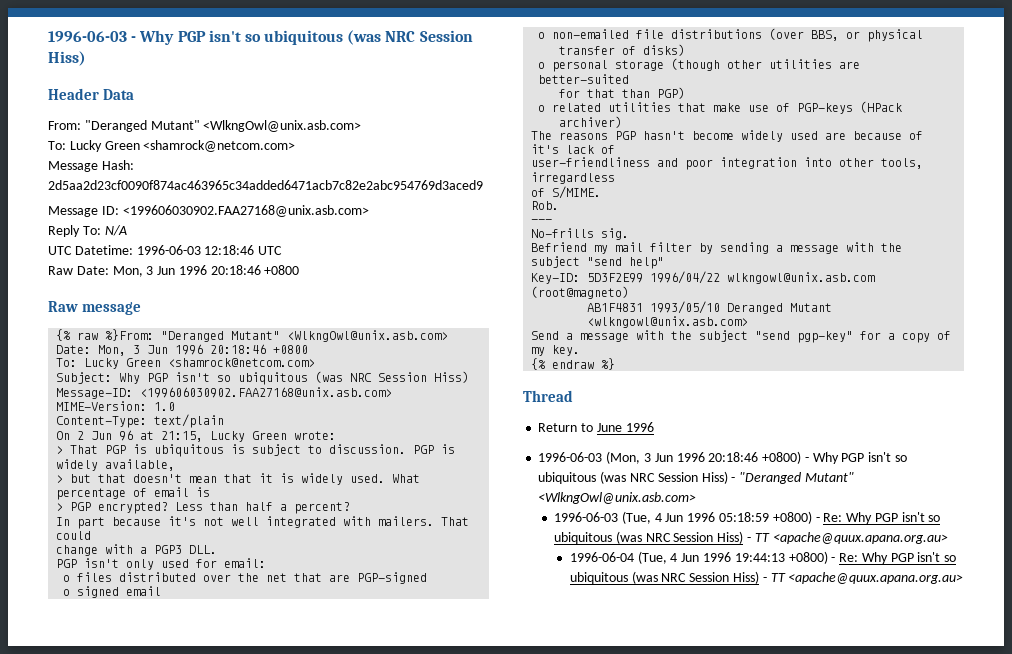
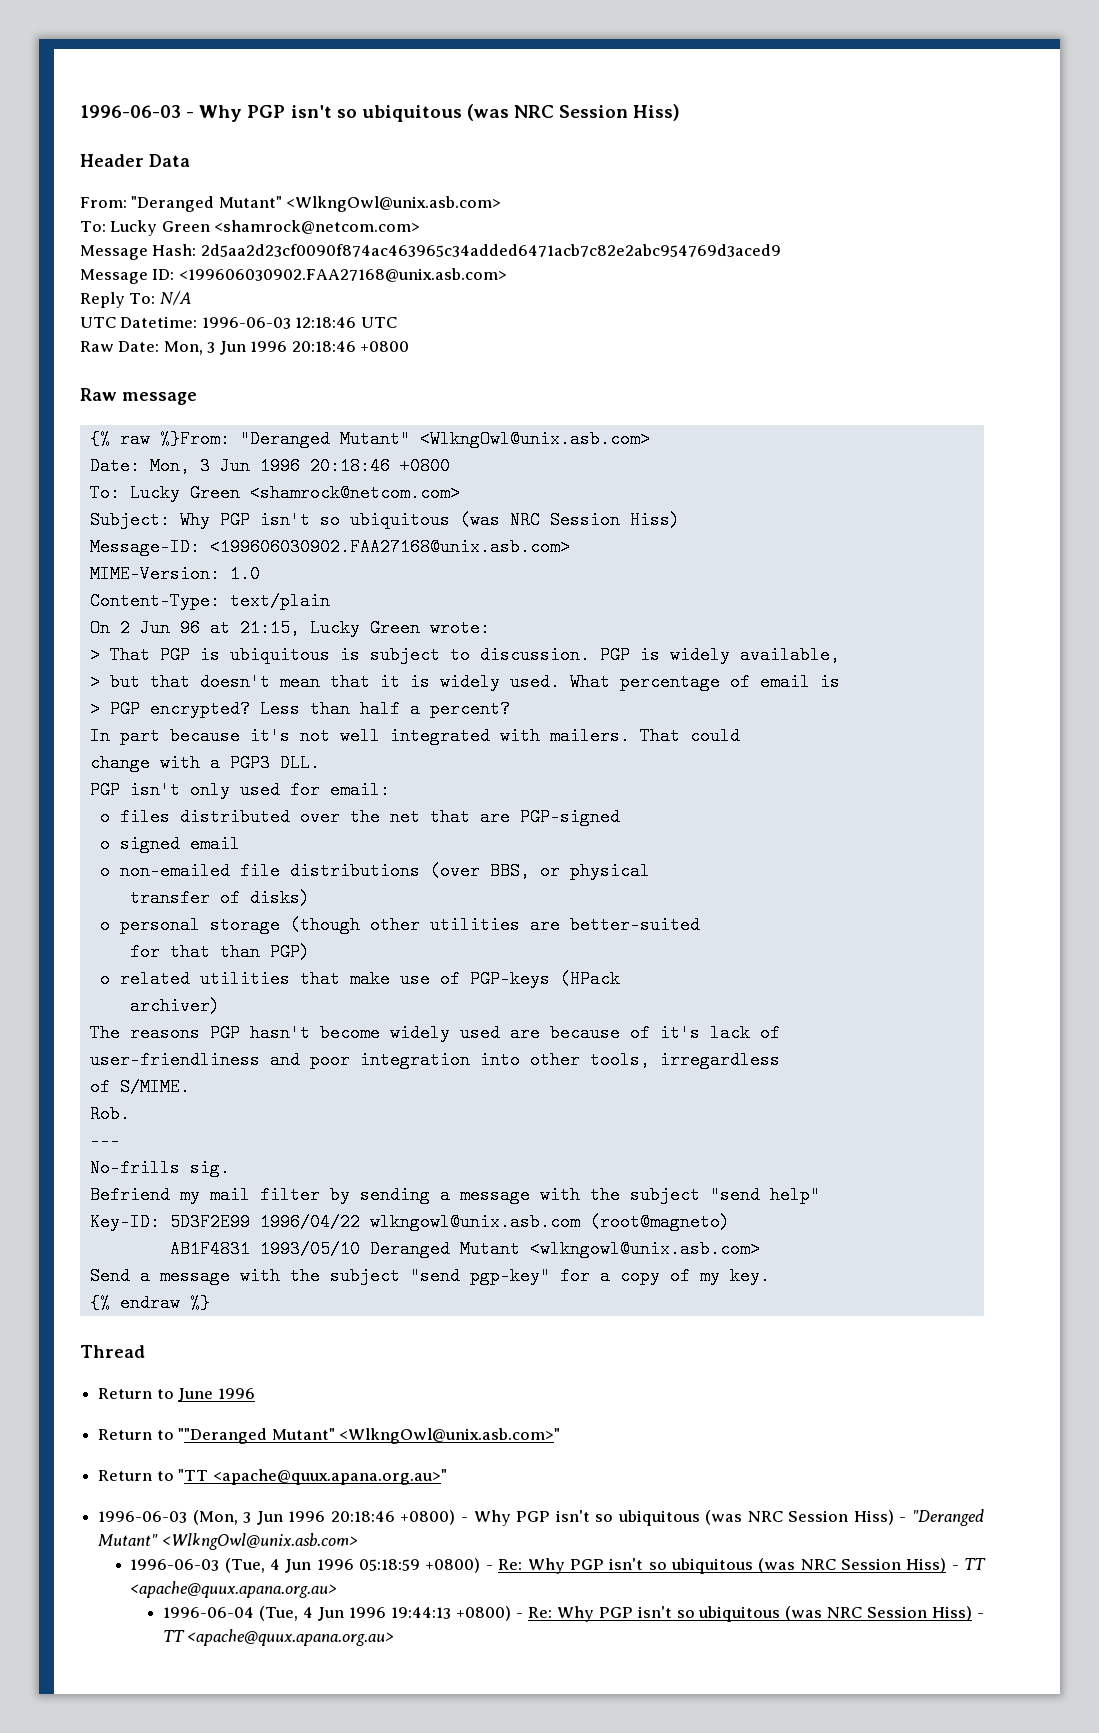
(654, 427) none -> [98,1428,560,1444] [98,1469,447,1485] // Return to ""Deranged Mutant" <WlkngOwl@unix.asb.com>" // Return to "TT <apache@quux.apana.org.au>"

